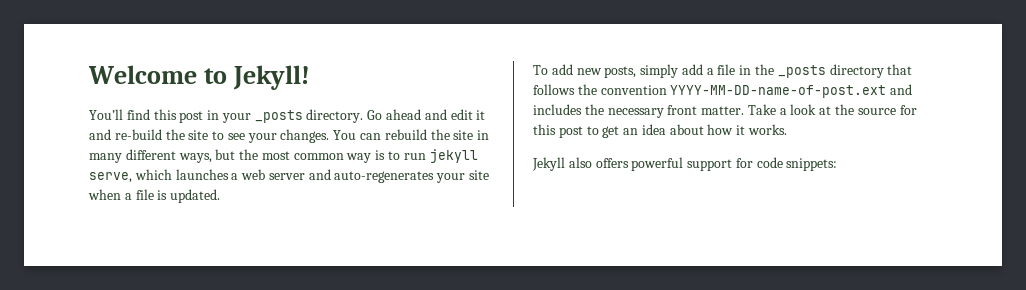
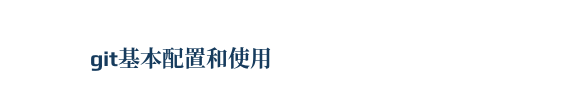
[88,65,310,90] [89,109,486,123] [89,129,490,143] [89,149,478,163] [89,169,490,183] [88,189,221,203] [533,64,913,78] [533,84,913,98] [533,104,917,118] [533,124,788,138] [532,157,838,171] Welcome to Jekyll! // You’ll find this post in your _posts directory. Go ahead and edit it and re-build the site to see your changes. You can rebuild the site in many different ways, but the most common way is to run jekyll serve, which launches a web server and auto-regenerates your site when a file is updated. // To add new posts, simply add a file in the _posts directory that follows the convention YYYY-MM-DD-name-of-post.ext and includes the necessary front matter. Take a look at the source for this post to get an idea about how it works. // Jekyll also offers powerful support for code snippets: -> [90,47,272,71] git基本配置和使用

